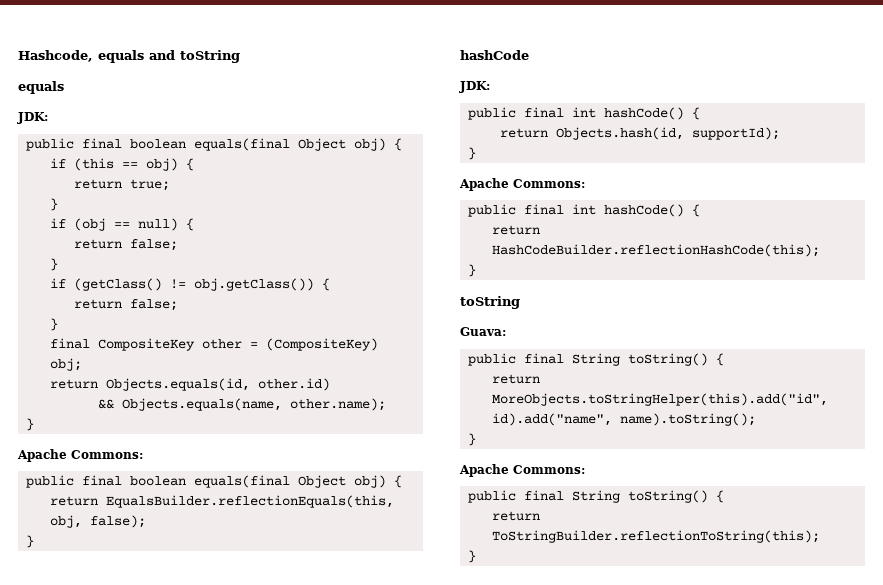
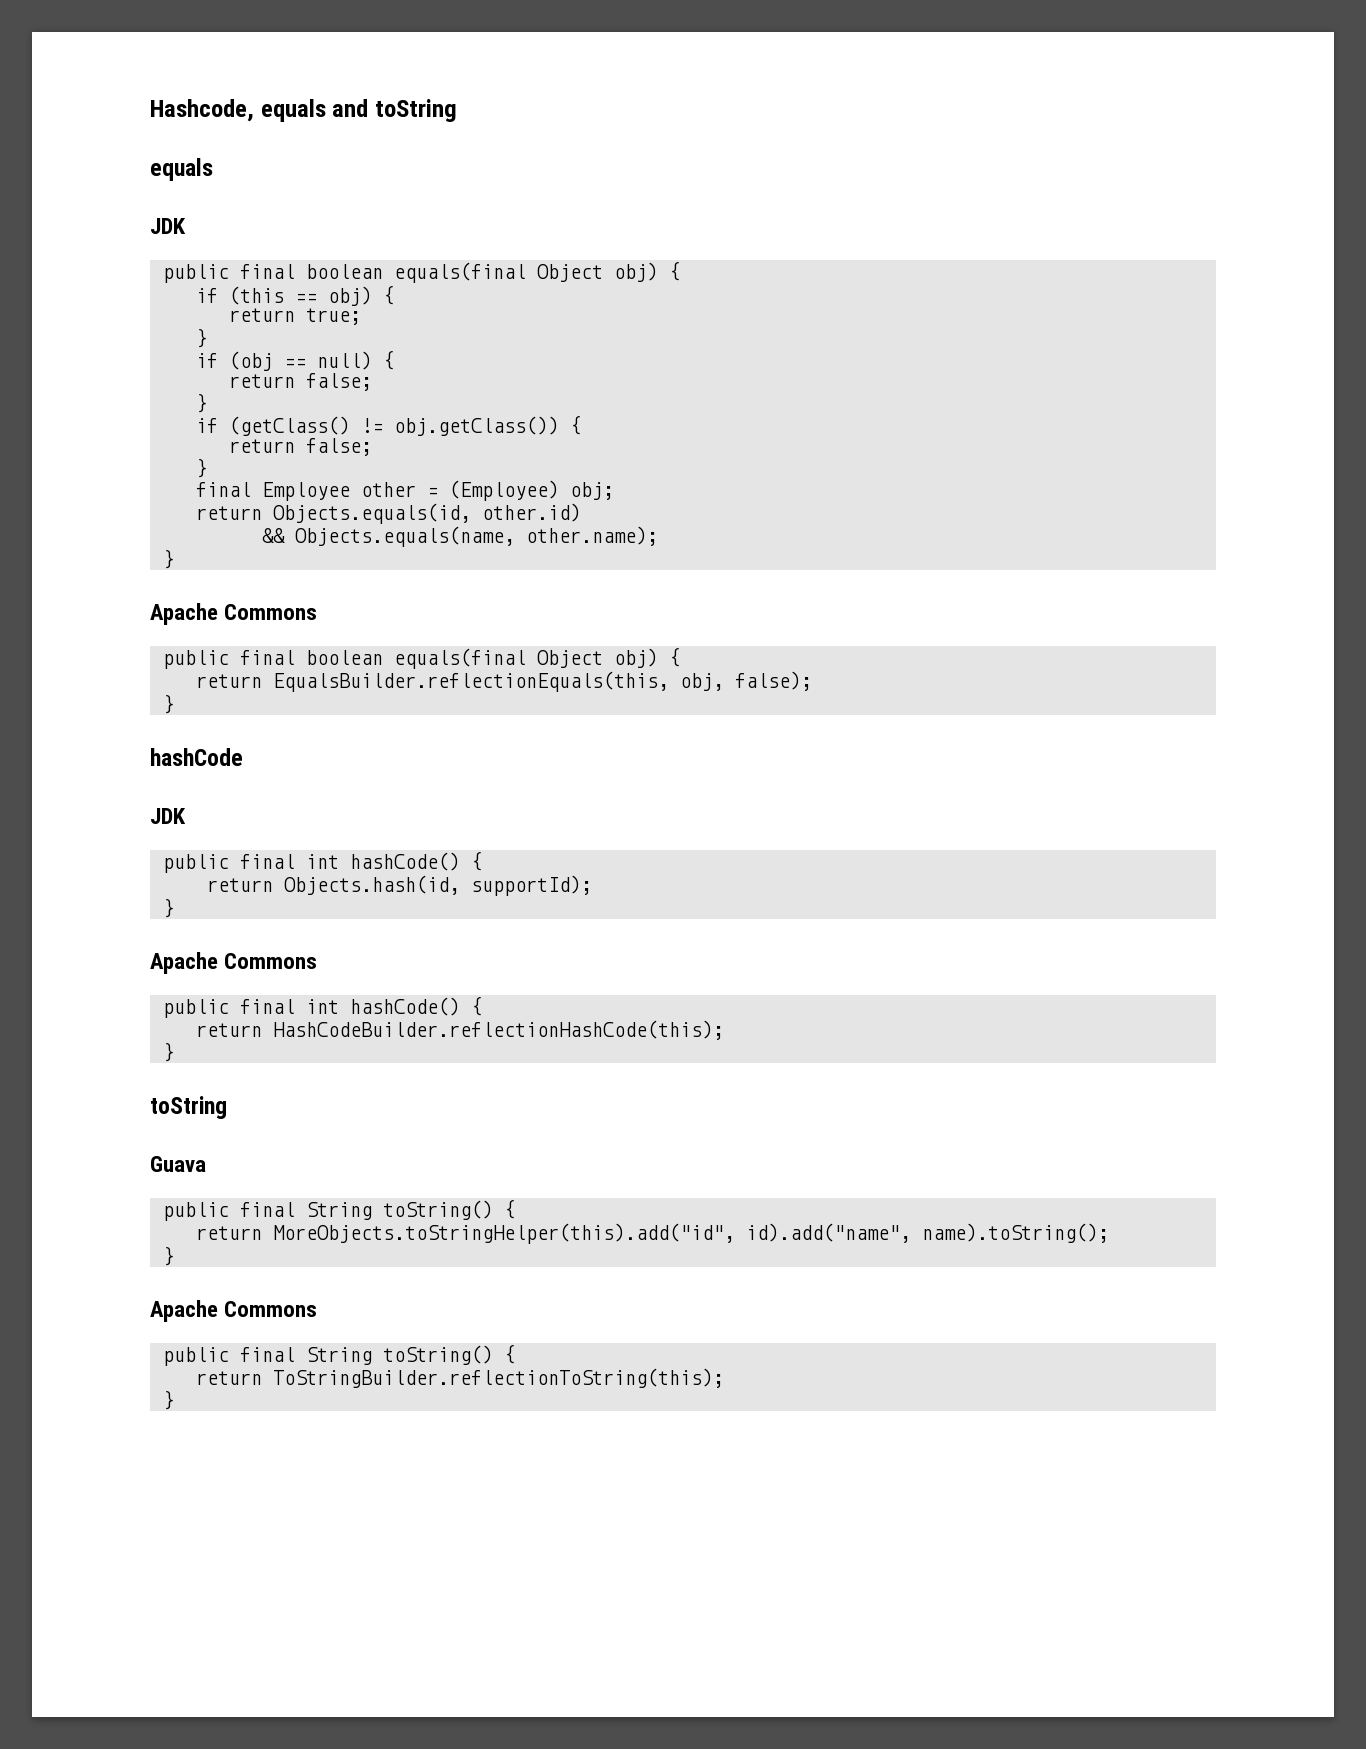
[17,112,48,124] JDK: -> [150,218,186,234] JDK
[97,338,195,351] CompositeKey -> [261,482,350,501] Employee
[265,338,378,351] (CompositeKey) -> [448,480,559,501] (Employee)
[71,450,143,459] Commons: -> [224,604,318,620] Commons
[459,81,490,93] JDK: -> [150,808,186,824] JDK
[513,179,585,188] Commons: -> [224,953,318,969] Commons
[460,327,506,336] Guava: -> [150,1156,206,1172] Guava
[513,465,585,474] Commons: -> [224,1301,318,1317] Commons

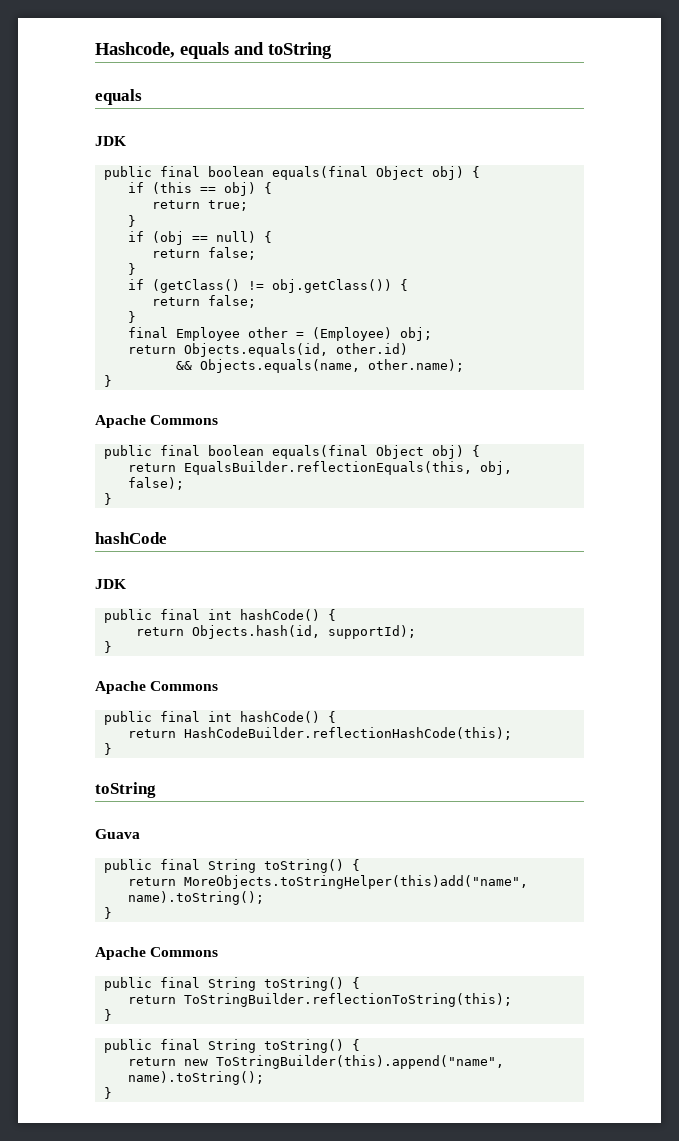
[272,1223,911,1244] MoreObjects.toStringHelper(this).add("id", id).add("name", -> [183,875,528,889] MoreObjects.toStringHelper(this)add("name",
(174, 1400) none -> [103,1039,360,1053] [127,1055,504,1069] [127,1071,264,1085] [103,1087,112,1099] // public final String toString() { // return new ToStringBuilder(this).append("name", name).toString(); // }

